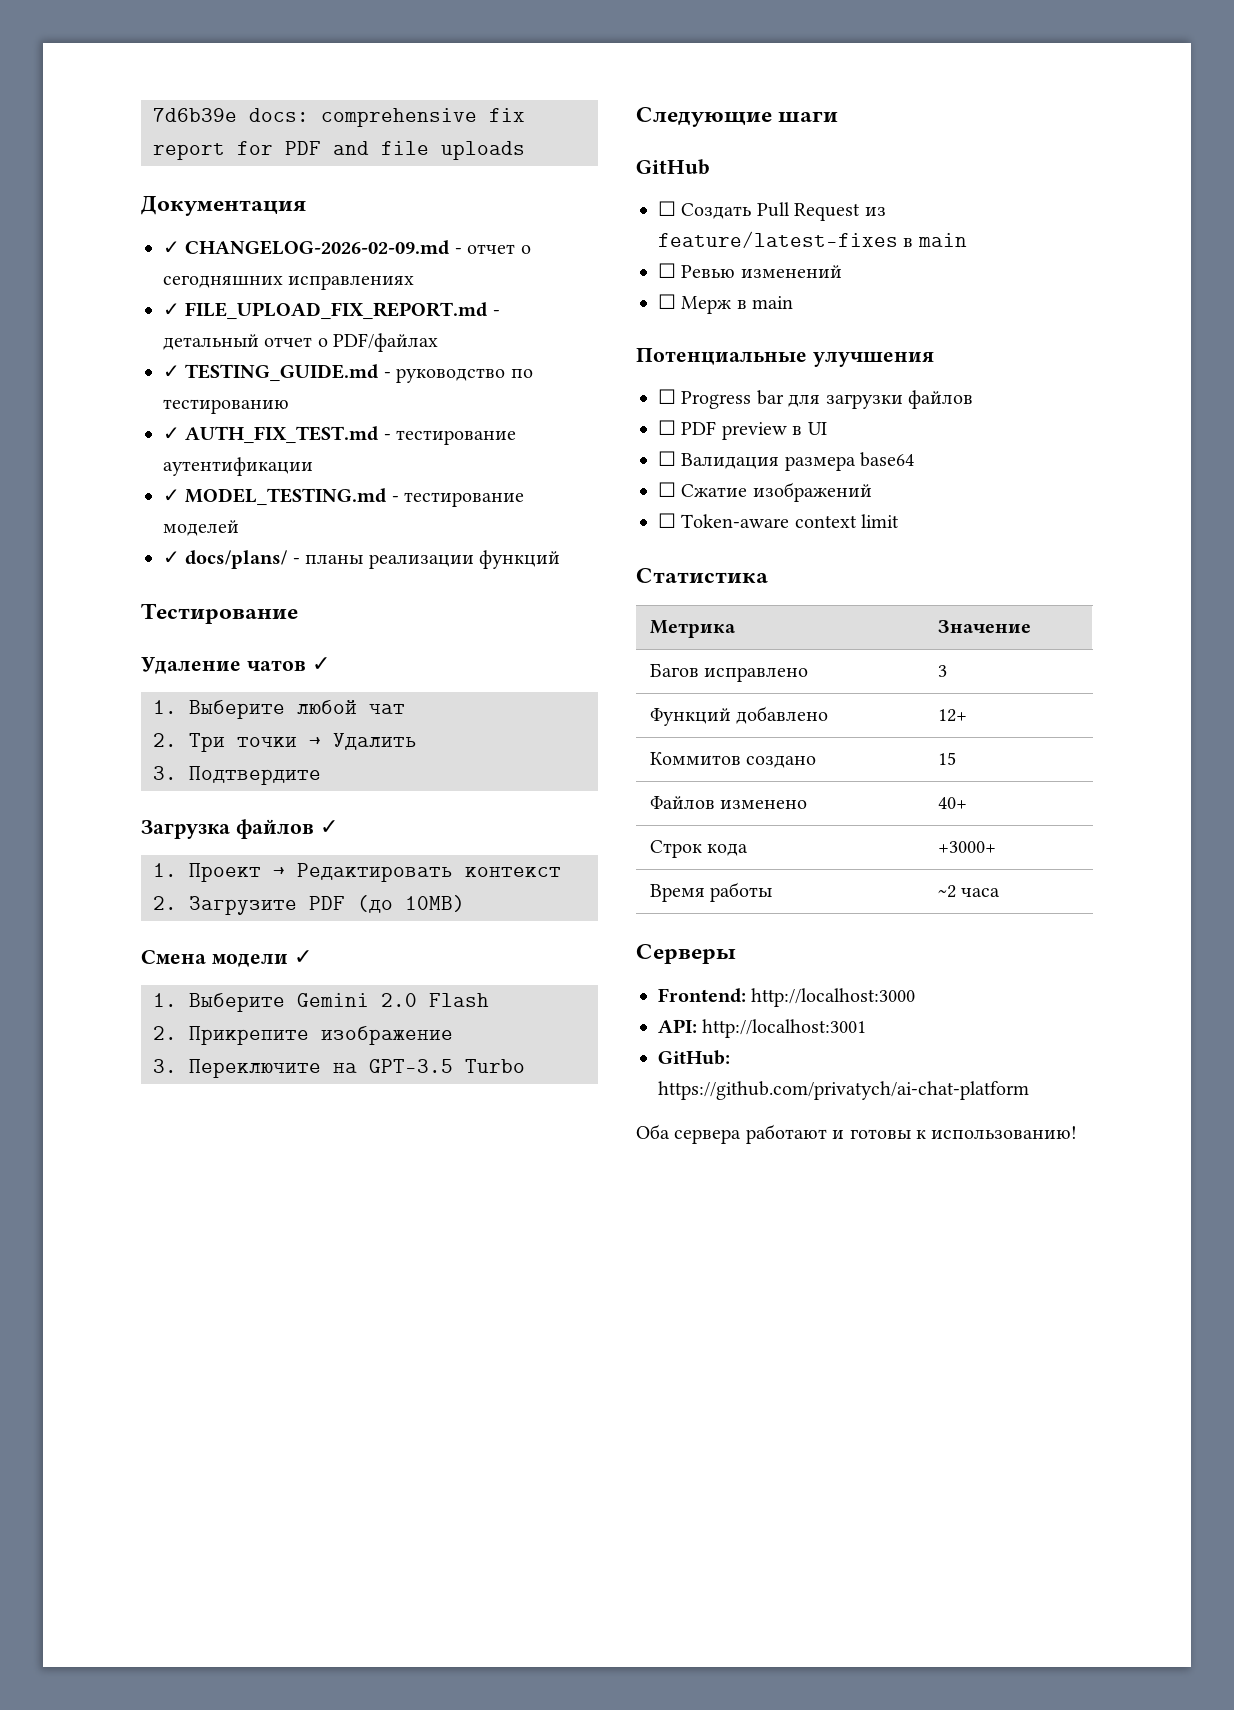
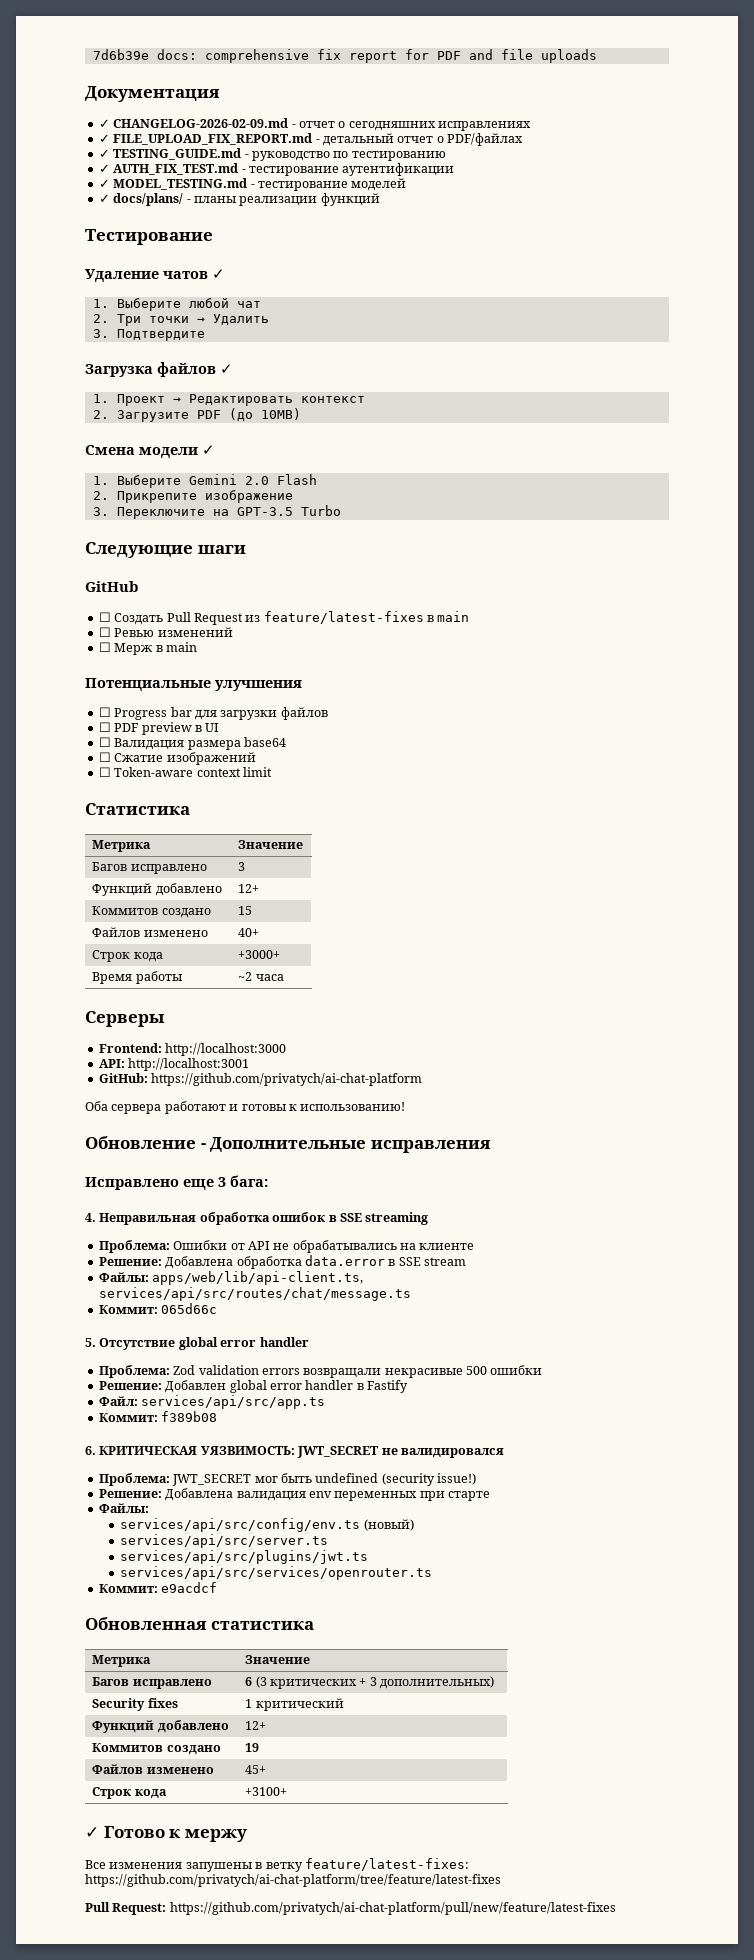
(1078, 1132) none -> [85,1136,491,1153] [85,1175,268,1191] [85,1212,429,1225] [98,1240,475,1253] [98,1255,466,1269] [98,1271,364,1285] [98,1287,411,1301] [98,1303,218,1314] [85,1337,309,1350] [98,1365,543,1378] [98,1380,408,1393] [98,1395,326,1409] [98,1411,218,1422] [85,1446,504,1458] [98,1473,476,1486] [98,1488,490,1501] [98,1503,149,1513] [120,1518,414,1532] [120,1534,329,1548] [120,1550,369,1564] [120,1566,433,1580] [98,1582,218,1593] [85,1617,314,1630] [92,1655,152,1667] [245,1655,311,1664] [92,1677,212,1689] [245,1676,495,1689] [92,1698,178,1711] [245,1698,344,1711] [92,1720,229,1733] [245,1721,267,1730] [92,1743,221,1755] [245,1743,260,1752] [92,1764,214,1774] [245,1765,267,1774] [92,1787,167,1799] [245,1787,288,1796] [85,1826,247,1842] [85,1858,469,1872] [85,1874,501,1887] [85,1902,616,1915] // Обновление - Дополнительные исправления // Исправлено еще 3 бага: // 4. Неправильная обработка ошибок в SSE streaming // Проблема: Ошибки от API не обрабатывались на клиенте // Решение: Добавлена обработка data.error в SSE stream // Файлы: apps/web/lib/api-client.ts, services/api/src/routes/chat/message.ts // Коммит: 065d66c // 5. Отсутствие global error handler // Проблема: Zod validation errors возвращали некрасивые 500 ошибки // Решение: Добавлен global error handler в Fastify // Файл: services/api/src/app.ts // Коммит: f389b08 // 6. КРИТИЧЕСКАЯ УЯЗВИМОСТЬ: JWT_SECRET не валидировался // Проблема: JWT_SECRET мог быть undefined (security issue!) // Решение: Добавлена валидация env переменных при старте // Файлы: // services/api/src/config/env.ts (новый) // services/api/src/server.ts // services/api/src/plugins/jwt.ts // services/api/src/services/openrouter.ts // Коммит: e9acdcf // Обновленная статистика // Метрика | Значение // Багов исправлено | 6 (3 критических + 3 дополнительных) // Security fixes | 1 критический // Функций добавлено | 12+ // Коммитов создано | 19 // Файлов изменено | 45+ // Строк кода | +3100+ // ✓ Готово к мержу // Все изменения запушены в ветку feature/latest-fixes: https://github.com/privatych/ai-chat-platform/tree/feature/latest-fixes // Pull Request: https://github.com/privatych/ai-chat-platform/pull/new/feature/latest-fixes

